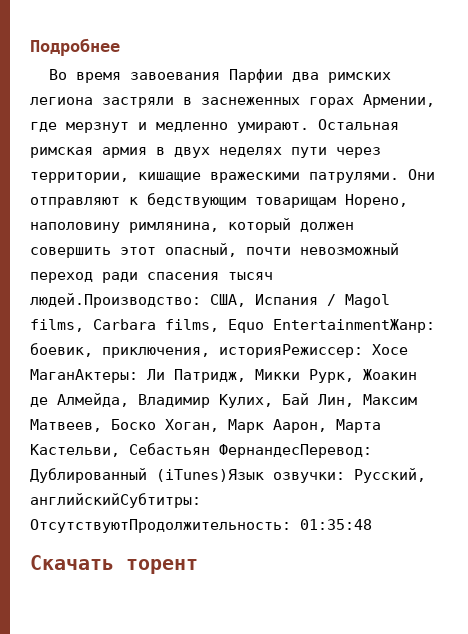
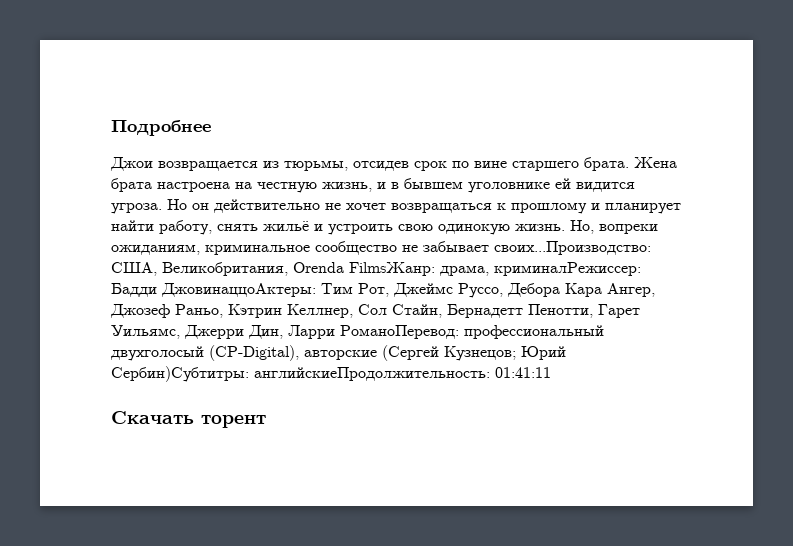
[48,69,391,83] [30,94,435,108] [30,119,399,133] [30,147,381,158] [30,169,435,183] [30,193,408,208] [30,218,354,233] [30,243,399,258] [30,272,273,283] [30,293,390,308] [30,319,435,333] [30,343,408,358] [30,369,417,383] [30,393,417,408] [30,419,381,433] [30,443,372,458] [30,468,426,483] [30,493,201,508] [30,519,372,533] Во время завоевания Парфии два римских легиона застряли в заснеженных горах Армении, где мерзнут и медленно умирают. Остальная римская армия в двух неделях пути через территории, кишащие вражескими патрулями. Они отправляют к бедствующим товарищам Норено, наполовину римлянина, который должен совершить этот опасный, почти невозможный переход ради спасения тысяч людей.Производство: США, Испания / Magol films, Carbara films, Equo EntertainmentЖанр: боевик, приключения, историяРежиссер: Хосе МаганАктеры: Ли Патридж, Микки Рурк, Жоакин де Алмейда, Владимир Кулих, Бай Лин, Максим Матвеев, Боско Хоган, Марк Аарон, Марта Кастельви, Себастьян ФернандесПеревод: Дублированный (iTunes)Язык озвучки: Русский, английскийСубтитры: ОтсутствуютПродолжительность: 01:35:48 -> [110,157,677,171] [111,178,635,193] [111,199,681,214] [111,220,658,235] [111,241,651,255] [111,262,641,276] [111,283,655,298] [110,304,640,318] [111,325,604,339] [111,345,566,361] [111,366,551,382] Джои возвращается из тюрьмы, отсидев срок по вине старшего брата. Жена брата настроена на честную жизнь, и в бывшем уголовнике ей видится угроза. Но он действительно не хочет возвращаться к прошлому и планирует найти работу, снять жильё и устроить свою одинокую жизнь. Но, вопреки ожиданиям, криминальное сообщество не забывает своих...Производство: США, Великобритания, Orenda FilmsЖанр: драма, криминалРежиссер: Бадди ДжовинаццоАктеры: Тим Рот, Джеймс Руссо, Дебора Кара Ангер, Джозеф Раньо, Кэтрин Келлнер, Сол Стайн, Бернадетт Пенотти, Гарет Уильямс, Джерри Дин, Ларри РоманоПеревод: профессиональный двухголосый (CP-Digital), авторские (Сергей Кузнецов; Юрий Сербин)Субтитры: английскиеПродолжительность: 01:41:11

